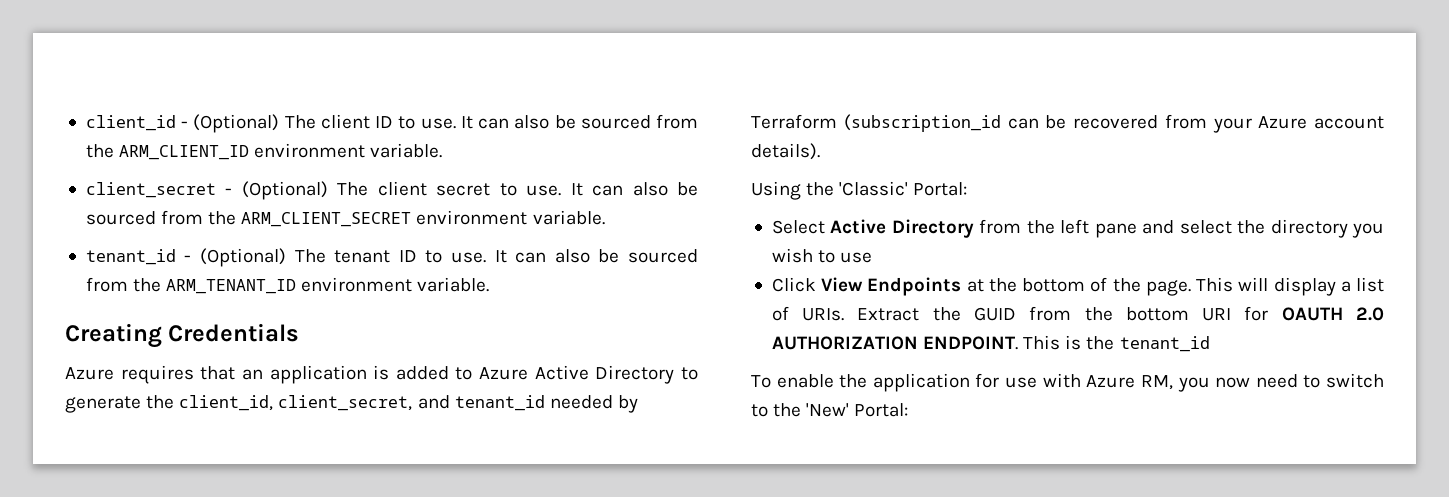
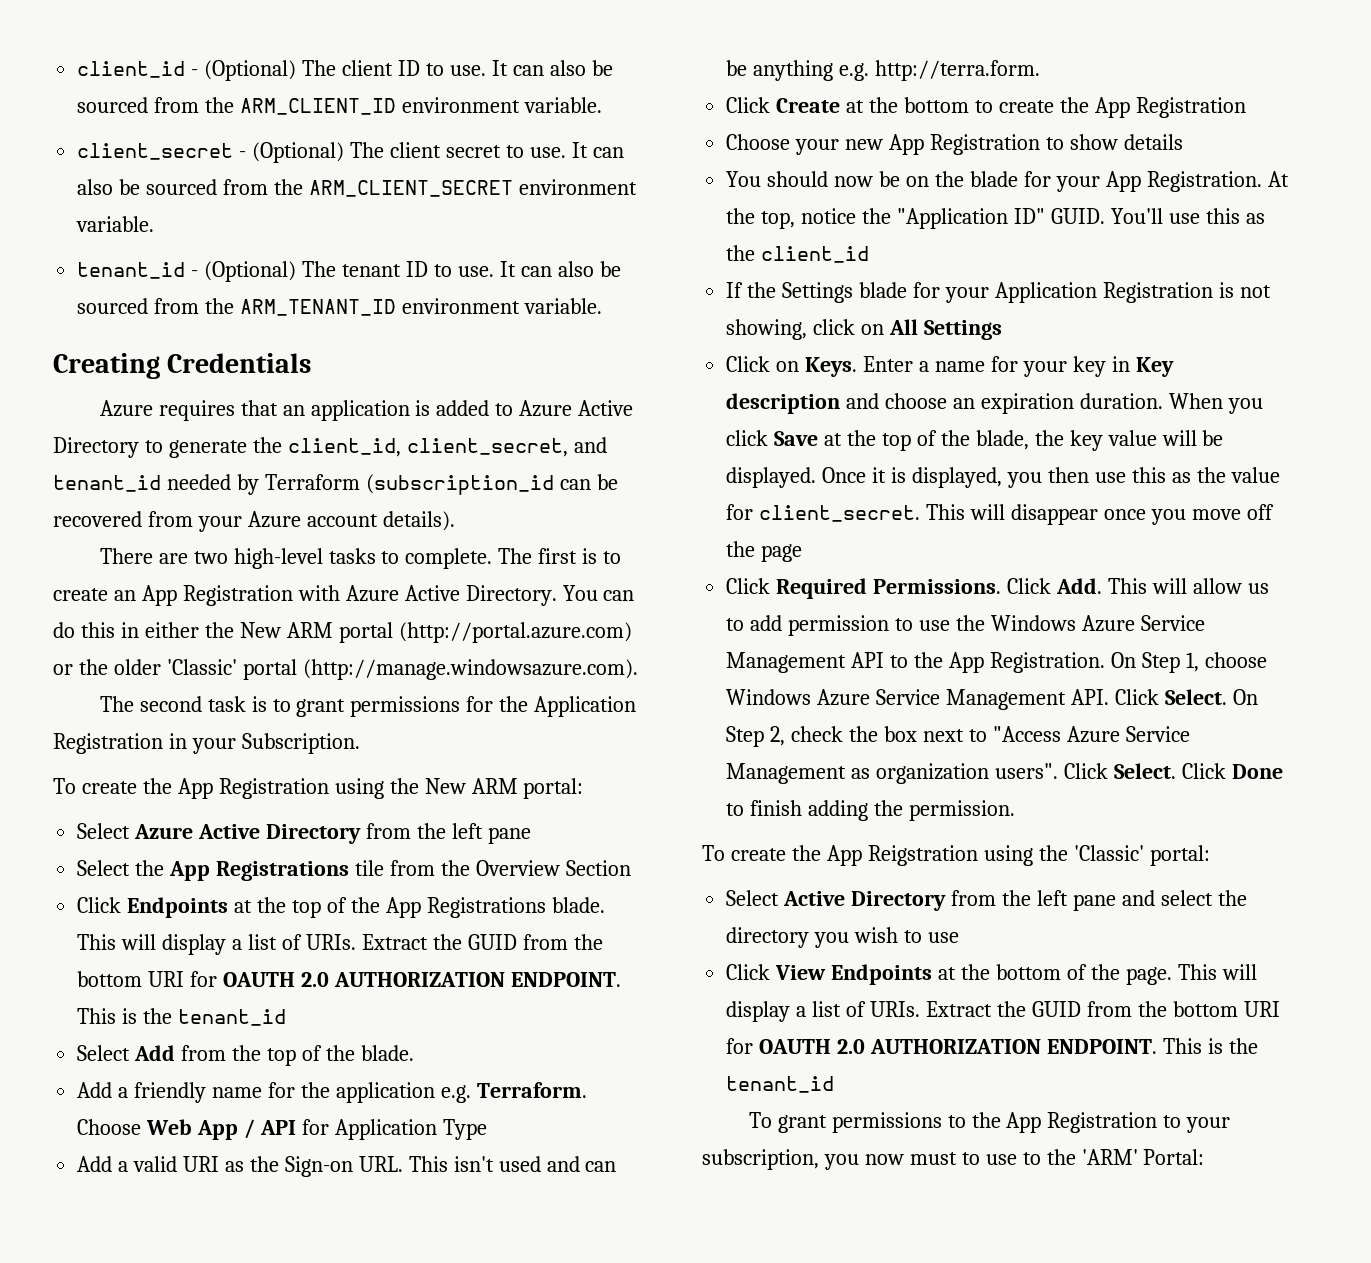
[751,181,801,200] Using -> [99,548,622,569] [53,585,635,606] [53,622,632,643] [53,659,638,680] [99,696,637,717] [53,733,360,754] [53,778,584,799] [77,823,531,844] [77,860,631,881] [77,897,605,918] [77,934,603,955] [77,971,621,987] [77,1008,287,1026] [77,1045,414,1066] [77,1082,587,1103] [77,1119,487,1140] [77,1156,617,1177] [726,60,1041,81] [726,97,1246,118] [726,134,1183,155] [726,171,1289,192] [726,208,1265,229] [726,245,870,263] [726,282,1271,303] [726,319,1002,340] [726,356,1174,377] [726,393,1263,414] [726,430,1224,451] [726,467,1280,488] [726,504,1274,525] [726,541,803,562] [726,578,1269,599] [726,615,1205,636] [726,652,1267,673] [726,689,1258,710] [726,726,1190,747] [726,763,1283,784] [726,800,1015,821] [702,845,1033,866] There are two high-level tasks to complete. The first is to create an App Registration with Azure Active Directory. You can do this in either the New ARM portal (http://portal.azure.com) or the older 'Classic' portal (http://manage.windowsazure.com). // The second task is to grant permissions for the Application Registration in your Subscription. // To create the App Registration using the New ARM portal: // Select Azure Active Directory from the left pane // Select the App Registrations tile from the Overview Section // Click Endpoints at the top of the App Registrations blade. This will display a list of URIs. Extract the GUID from the bottom URI for OAUTH 2.0 AUTHORIZATION ENDPOINT. This is the tenant_id // Select Add from the top of the blade. // Add a friendly name for the application e.g. Terraform. Choose Web App / API for Application Type // Add a valid URI as the Sign-on URL. This isn't used and can be anything e.g. http://terra.form. // Click Create at the bottom to create the App Registration // Choose your new App Registration to show details // You should now be on the blade for your App Registration. At the top, notice the "Application ID" GUID. You'll use this as the client_id // If the Settings blade for your Application Registration is not showing, click on All Settings // Click on Keys. Enter a name for your key in Key description and choose an expiration duration. When you click Save at the top of the blade, the key value will be displayed. Once it is displayed, you then use this as the value for client_secret. This will disappear once you move off the page // Click Required Permissions. Click Add. This will allow us to add permission to use the Windows Azure Service Management API to the App Registration. On Step 1, choose Windows Azure Service Management API. Click Select. On Step 2, check the box next to "Access Azure Service Management as organization users". Click Select. Click Done to finish adding the permission. // To create the App Reigstration using
[913,182,968,196] Portal: -> [1149,845,1210,866] portal:
[776,373,1384,392] [751,403,850,417] enable the application for use with Azure RM, you now need to switch to the 'New' -> [777,1112,1231,1133] [702,1149,1138,1170] grant permissions to the App Registration to your subscription, you now must to use to the 'ARM'

